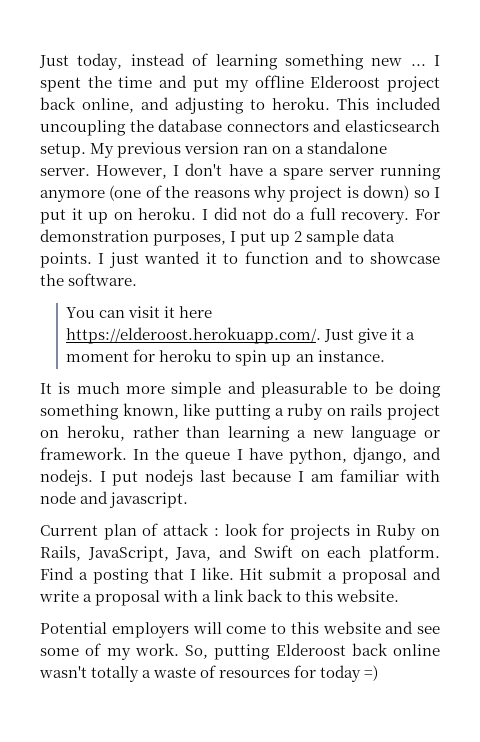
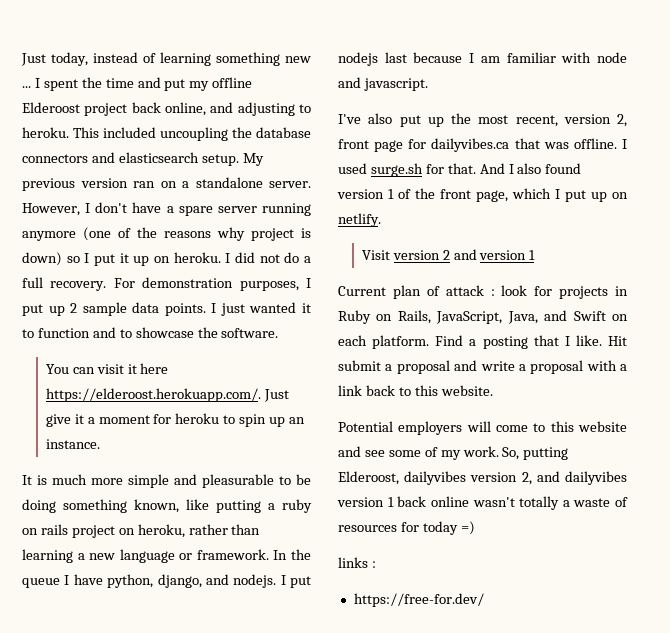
(189, 500) none -> [338,113,627,127] [338,138,627,152] [338,163,582,177] [337,188,628,202] [338,213,381,227] [361,249,536,260] // I've also put up the most recent, version 2, front page for dailyvibes.ca that was offline. I used surge.sh for that. And I also found version 1 of the front page, which I put up on netlify. // Visit version 2 and version 1
[275,643,346,656] Elderoost -> [338,471,627,485] [337,497,394,507] Elderoost, dailyvibes version 2, and dailyvibes version 1
(379, 673) none -> [338,557,376,568] [353,593,484,607] // links : // https://free-for.dev/

